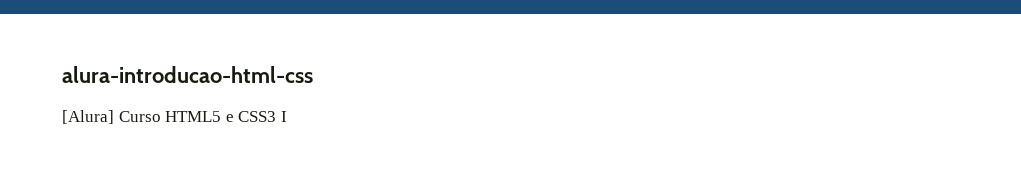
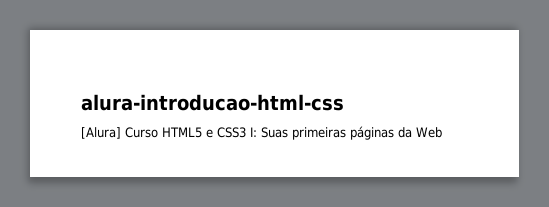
[280,111,287,122] I -> [250,126,442,140] I: Suas primeiras páginas da Web

